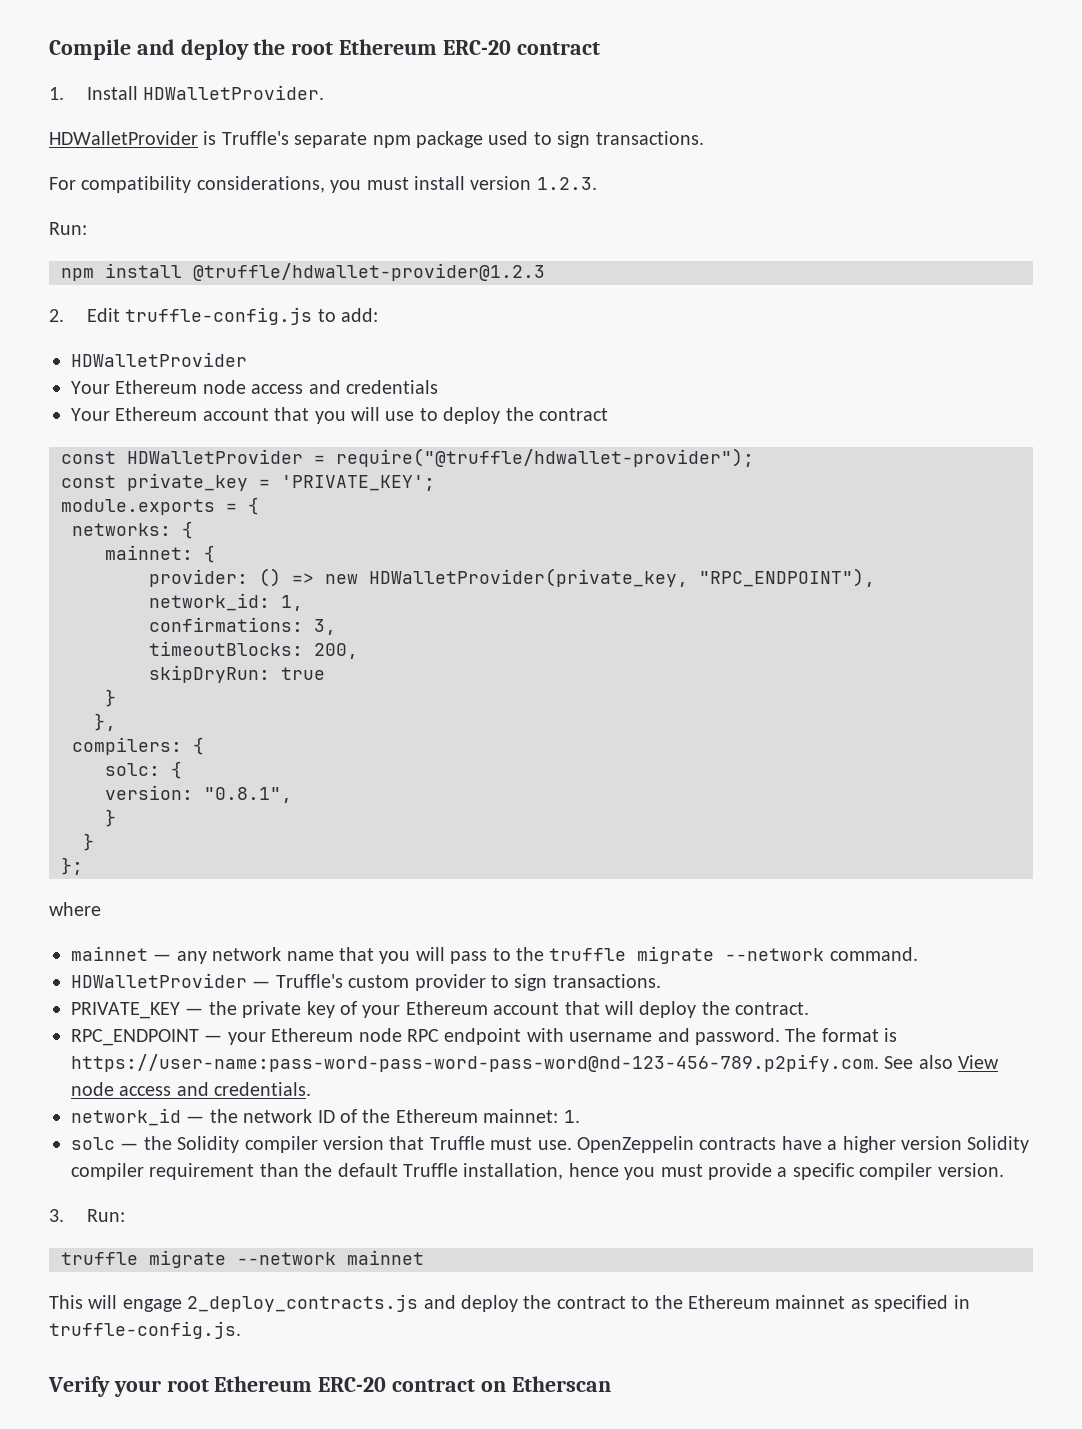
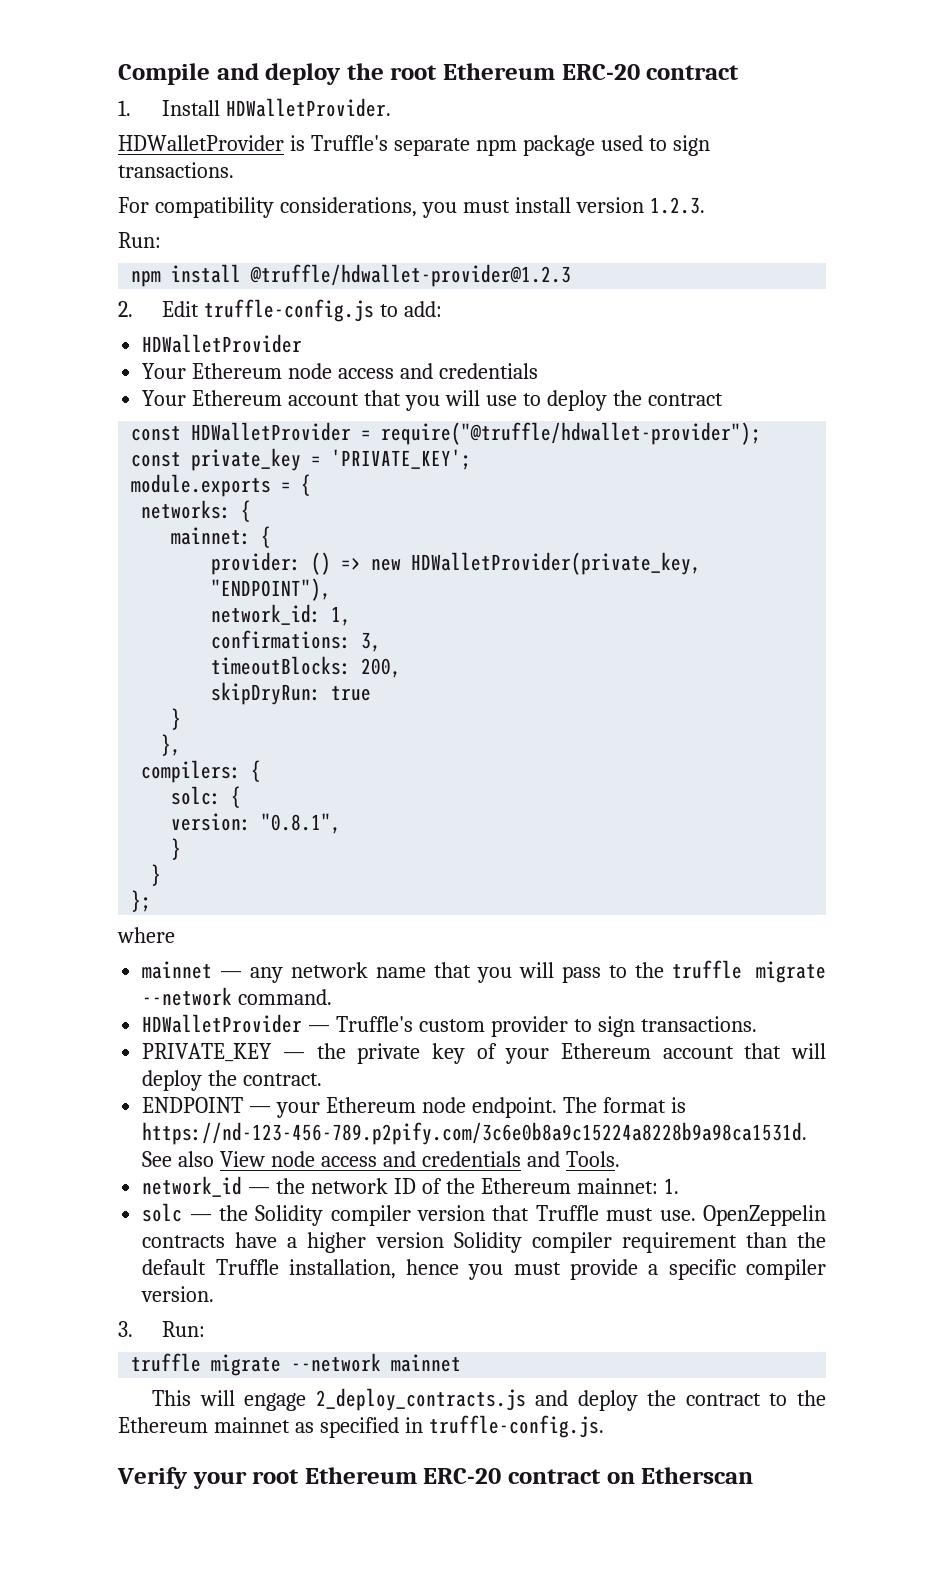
[699,568,875,587] "RPC_ENDPOINT"), -> [211,578,332,601] "ENDPOINT"),
[71,1029,199,1046] RPC_ENDPOINT -> [142,1097,244,1113] ENDPOINT
[407,1028,780,1045] RPC endpoint with username and password. -> [471,1097,557,1118] endpoint.
[71,1054,879,1072] https://user-name:pass-word-pass-word-pass-word@nd-123-456-789.p2pify.com. -> [142,1122,808,1145] https://nd-123-456-789.p2pify.com/3c6e0b8a9c15224a8228b9a98ca1531d.
[214,1082,312,1096] credentials. -> [421,1151,620,1167] credentials and Tools.

